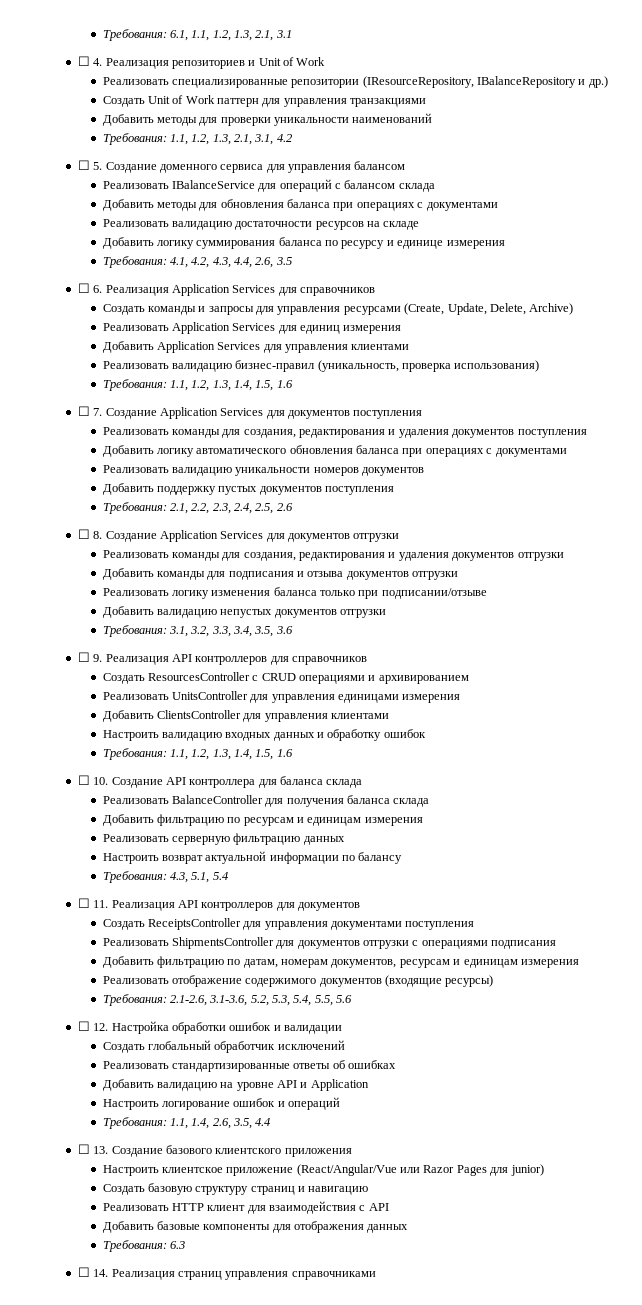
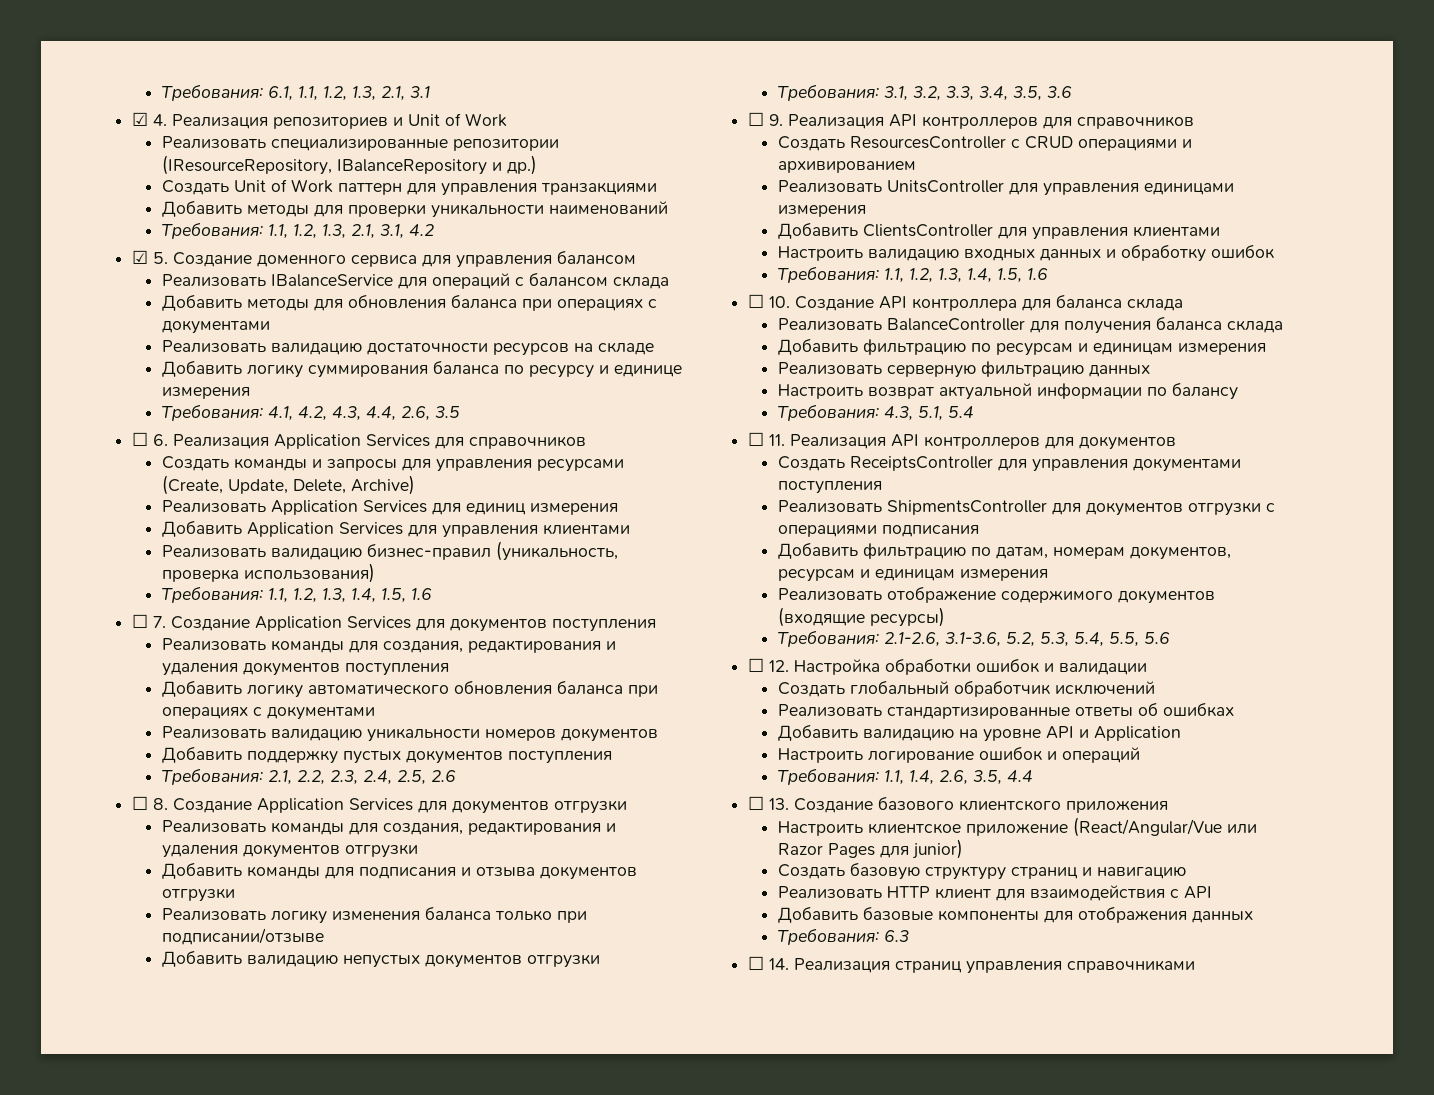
[77,56,90,66] ☐ -> [132,112,149,126] ☑
[77,160,90,170] ☐ -> [132,250,149,264] ☑

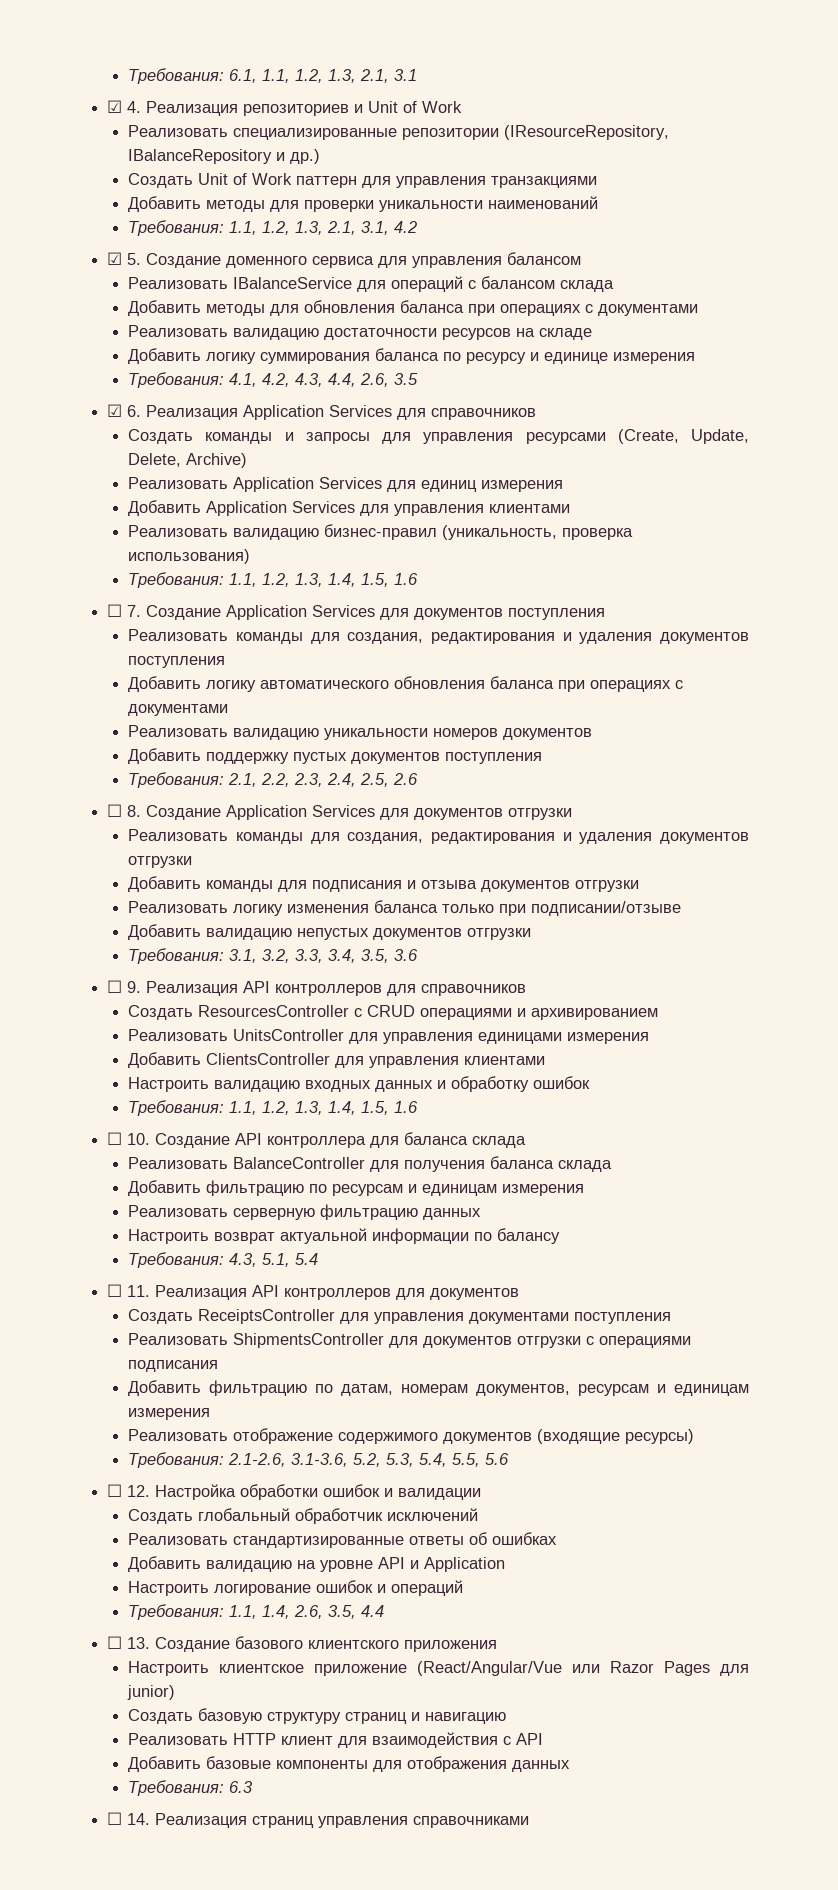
[132,432,149,446] ☐ -> [107,404,123,417] ☑

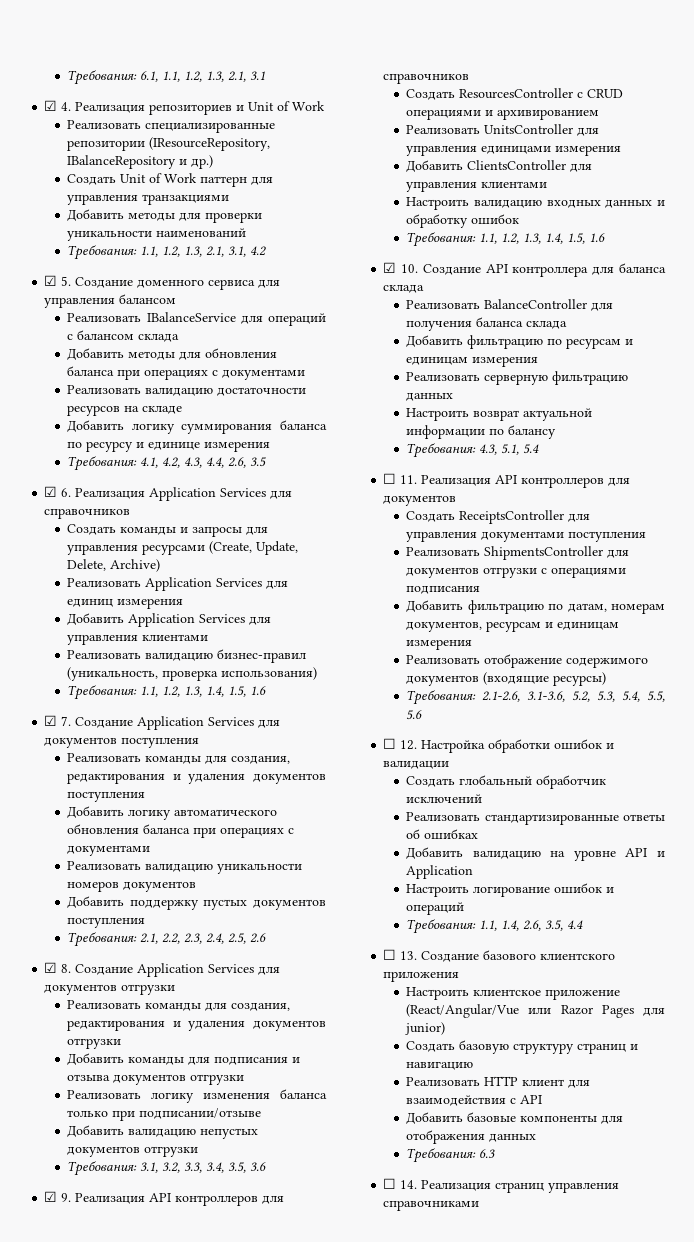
[107,604,123,617] ☐ -> [44,715,58,726] ☑
[107,804,123,817] ☐ -> [44,962,58,973] ☑
[107,980,123,993] ☐ -> [44,1191,58,1202] ☑
[107,1132,123,1145] ☐ -> [383,262,397,273] ☑

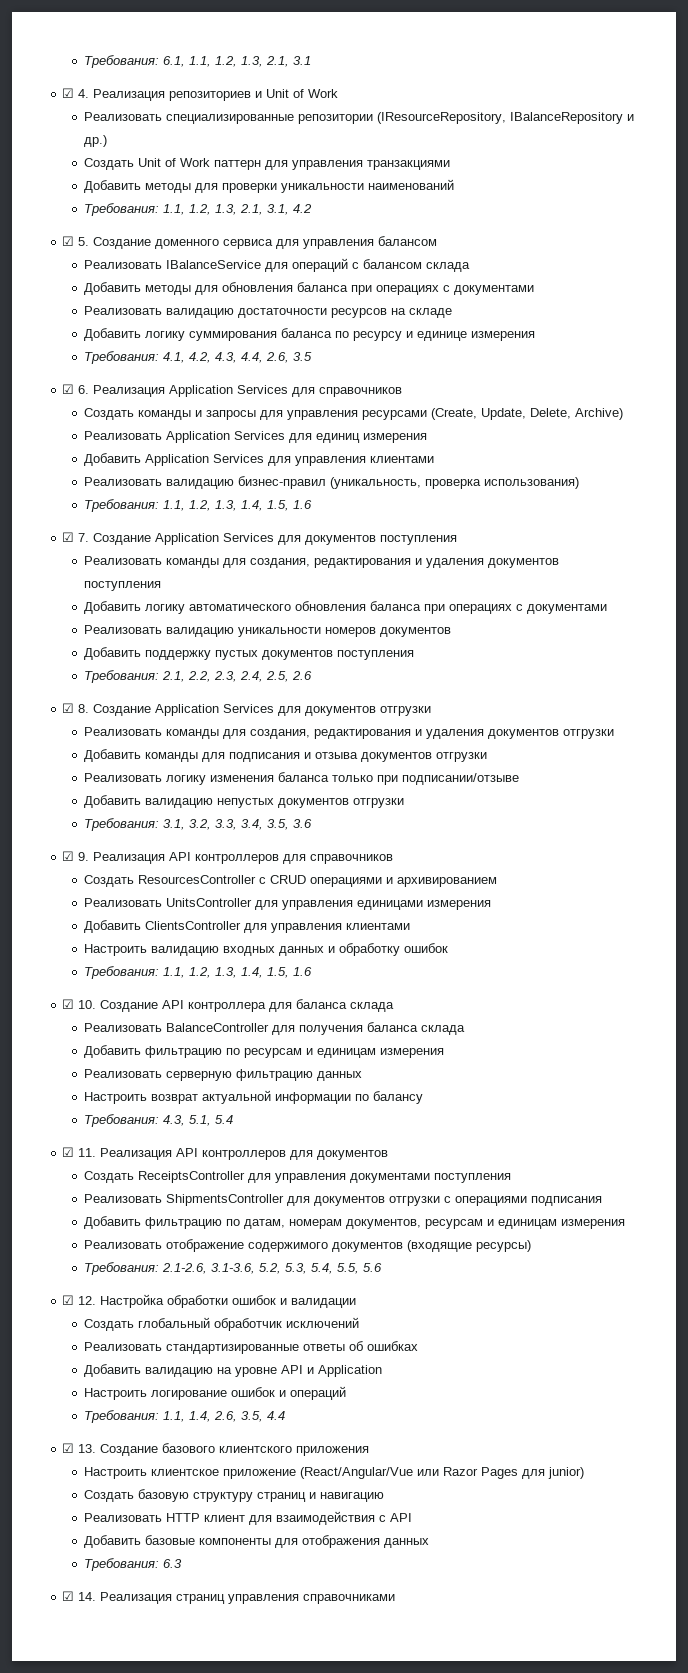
[383,473,397,484] ☐ -> [62,1147,75,1157] ☑
[383,738,397,749] ☐ -> [62,1295,75,1305] ☑
[383,949,397,960] ☐ -> [62,1443,75,1453] ☑
[383,1178,397,1189] ☐ -> [62,1591,75,1601] ☑

